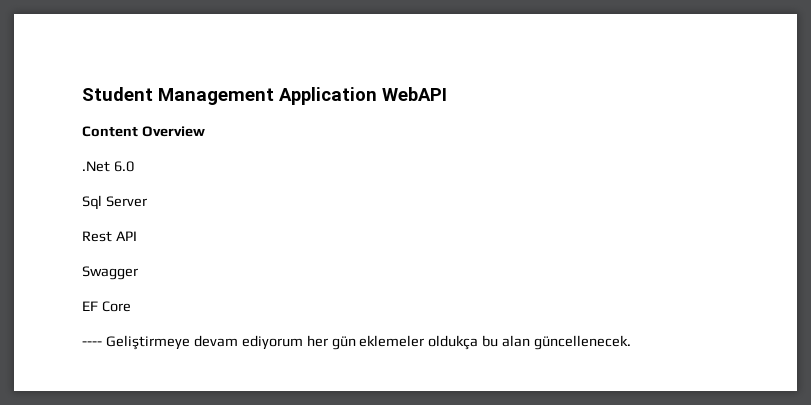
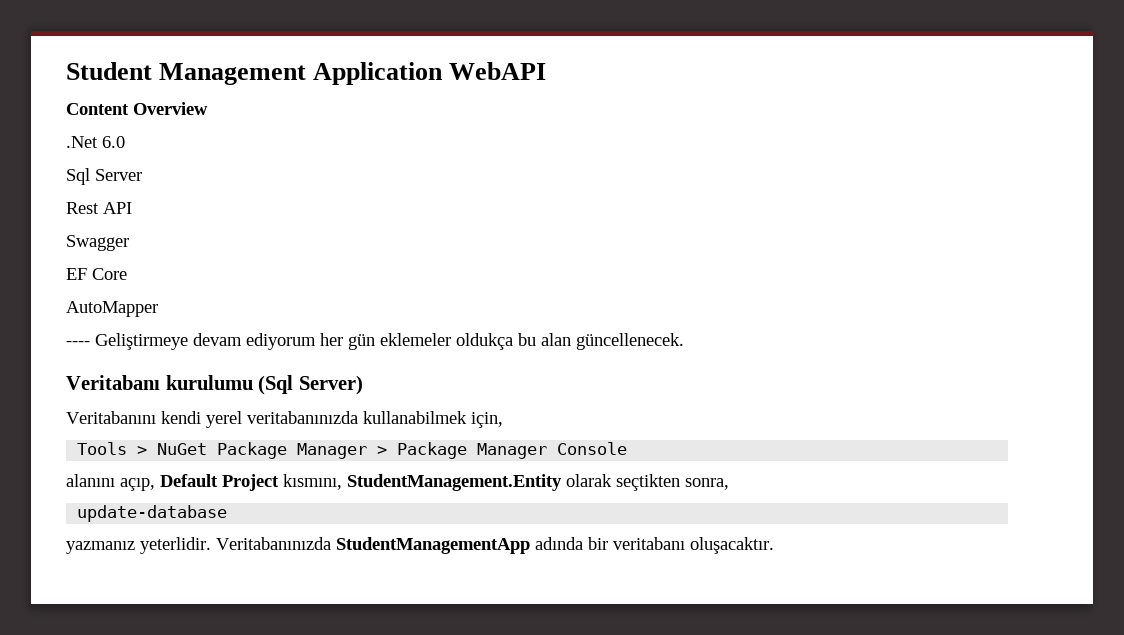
(131, 306) none -> [66,301,158,317] // AutoMapper
(632, 342) none -> [66,375,363,395] [66,411,503,428] [77,442,628,459] [66,474,729,491] [77,505,228,522] [66,537,774,554] // Veritabanı kurulumu (Sql Server) // Veritabanını kendi yerel veritabanınızda kullanabilmek için, // Tools > NuGet Package Manager > Package Manager Console // alanını açıp, Default Project kısmını, StudentManagement.Entity olarak seçtikten sonra, // update-database // yazmanız yeterlidir. Veritabanınızda StudentManagementApp adında bir veritabanı oluşacaktır.

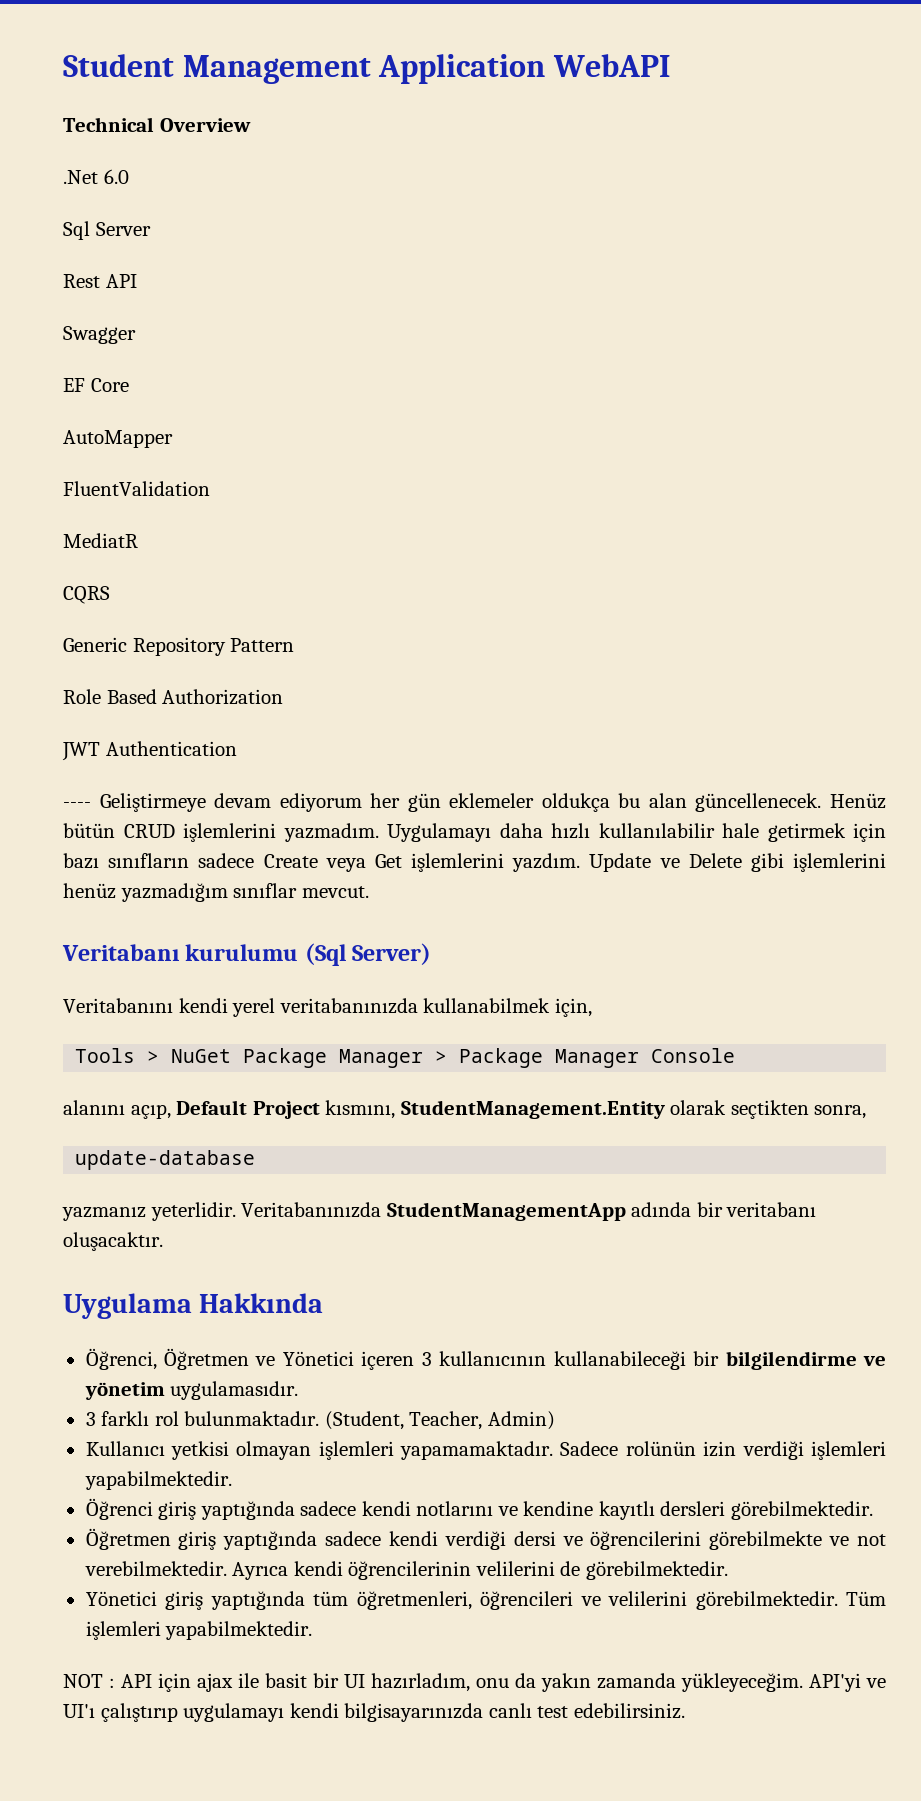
[66,103,129,115] Content -> [63,117,154,132] Technical
(158, 309) none -> [63,481,210,496] [63,533,138,548] [63,586,110,604] [63,637,295,656] [63,689,284,705] [62,741,237,761] // FluentValidation // MediatR // CQRS // Generic Repository Pattern // Role Based Authorization // JWT Authentication
(684, 341) none -> [830,793,886,809] [63,823,886,842] [63,853,886,872] [63,883,369,902] Henüz bütün CRUD işlemlerini yazmadım. Uygulamayı daha hızlı kullanılabilir hale getirmek için bazı sınıfların sadece Create veya Get işlemlerini yazdım. Update ve Delete gibi işlemlerini henüz yazmadığım sınıflar mevcut.
(774, 545) none -> [63,1293,324,1319] [85,1348,887,1370] [84,1381,299,1400] [85,1411,555,1430] [85,1441,886,1460] [84,1471,232,1490] [85,1498,873,1520] [85,1528,887,1550] [84,1561,728,1580] [85,1591,886,1610] [85,1621,313,1640] [63,1673,886,1692] [63,1703,685,1722] // Uygulama Hakkında // Öğrenci, Öğretmen ve Yönetici içeren 3 kullanıcının kullanabileceği bir bilgilendirme ve yönetim uygulamasıdır. // 3 farklı rol bulunmaktadır. (Student, Teacher, Admin) // Kullanıcı yetkisi olmayan işlemleri yapamamaktadır. Sadece rolünün izin verdiği işlemleri yapabilmektedir. // Öğrenci giriş yaptığında sadece kendi notlarını ve kendine kayıtlı dersleri görebilmektedir. // Öğretmen giriş yaptığında sadece kendi verdiği dersi ve öğrencilerini görebilmekte ve not verebilmektedir. Ayrıca kendi öğrencilerinin velilerini de görebilmektedir. // Yönetici giriş yaptığında tüm öğretmenleri, öğrencileri ve velilerini görebilmektedir. Tüm işlemleri yapabilmektedir. // NOT : API için ajax ile basit bir UI hazırladım, onu da yakın zamanda yükleyeceğim. API'yi ve UI'ı çalıştırıp uygulamayı kendi bilgisayarınızda canlı test edebilirsiniz.

